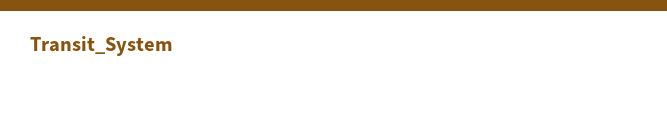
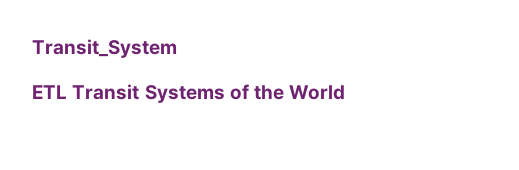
(173, 46) none -> [32,84,346,103] // ETL Transit Systems of the World

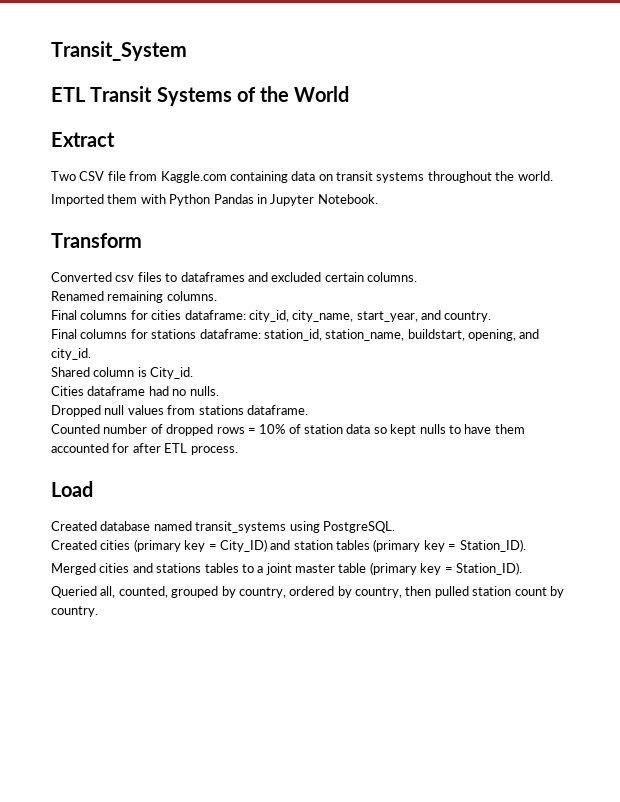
(346, 92) none -> [51,132,115,147] [51,171,553,183] [51,194,378,206] [51,233,142,248] [51,272,417,282] [51,291,217,303] [51,310,492,322] [51,329,540,341] [51,348,91,360] [51,367,194,379] [51,386,219,396] [51,405,308,417] [51,424,525,436] [51,443,238,455] [51,481,93,497] [51,521,395,533] [51,539,526,552] [51,562,522,575] [51,586,564,598] [51,606,98,617] // Extract // Two CSV file from Kaggle.com containing data on transit systems throughout the world. // Imported them with Python Pandas in Jupyter Notebook. // Transform // Converted csv files to dataframes and excluded certain columns. // Renamed remaining columns. // Final columns for cities dataframe: city_id, city_name, start_year, and country. // Final columns for stations dataframe: station_id, station_name, buildstart, opening, and city_id. // Shared column is City_id. // Cities dataframe had no nulls. // Dropped null values from stations dataframe. // Counted number of dropped rows = 10% of station data so kept nulls to have them accounted for after ETL process. // Load // Created database named transit_systems using PostgreSQL. // Created cities (primary key = City_ID) and station tables (primary key = Station_ID). // Merged cities and stations tables to a joint master table (primary key = Station_ID). // Queried all, counted, grouped by country, ordered by country, then pulled station count by country.

